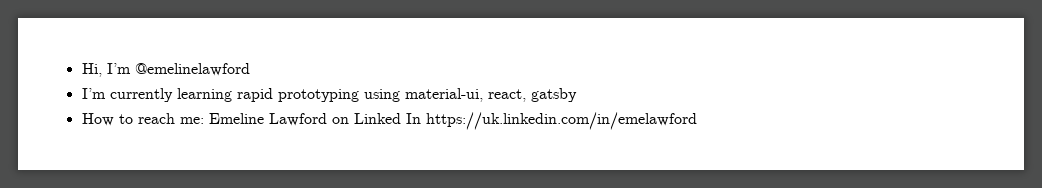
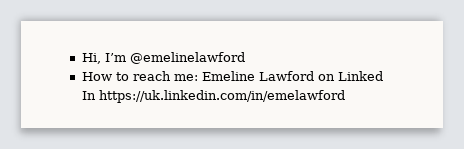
[81,88,577,102] // I’m currently learning rapid prototyping using material-ui, react, gatsby -> (245, 58) none

